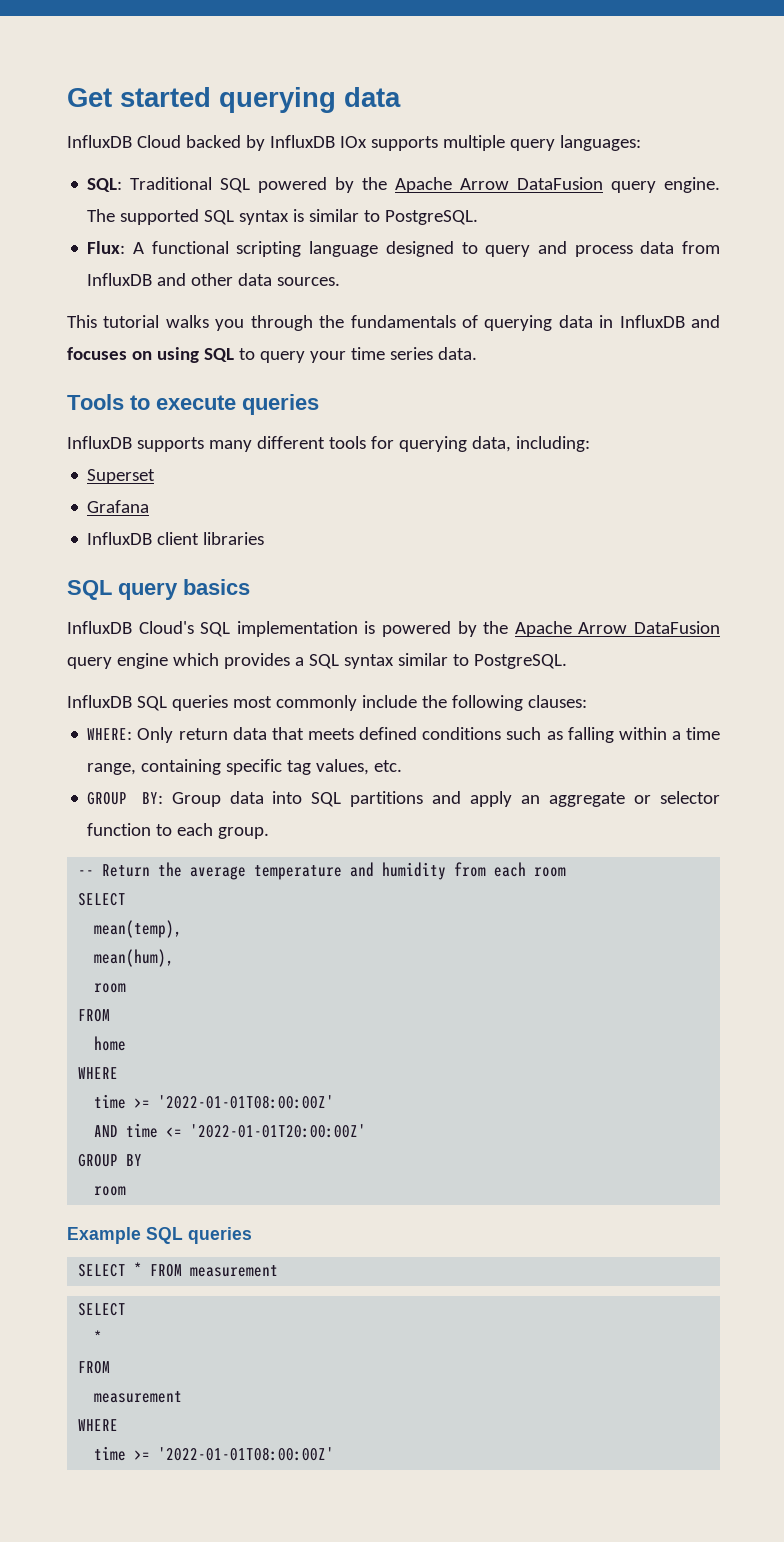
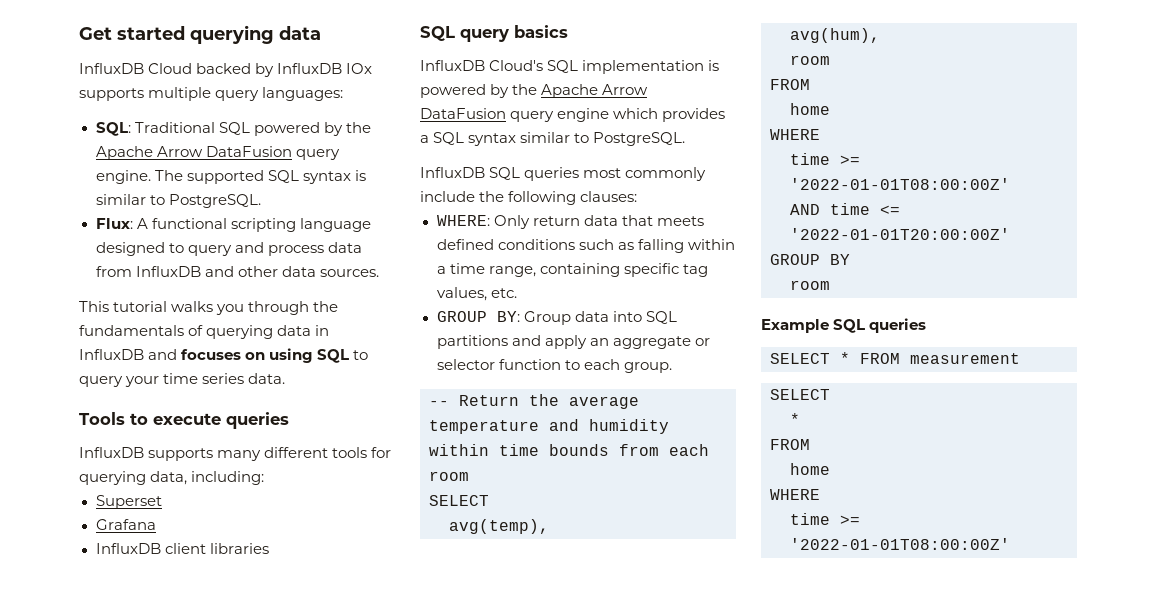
(447, 871) none -> [429,444,609,456] within time bounds
[94,920,183,938] [94,949,175,967] mean(temp), // mean(hum), -> [449,519,549,534] [790,28,880,43] avg(temp), // avg(hum),
[94,1391,183,1403] measurement -> [790,463,830,475] home

